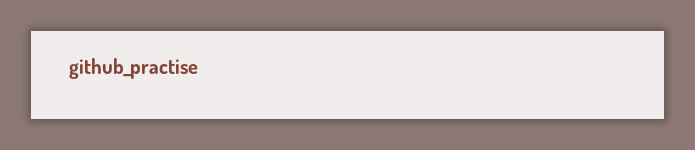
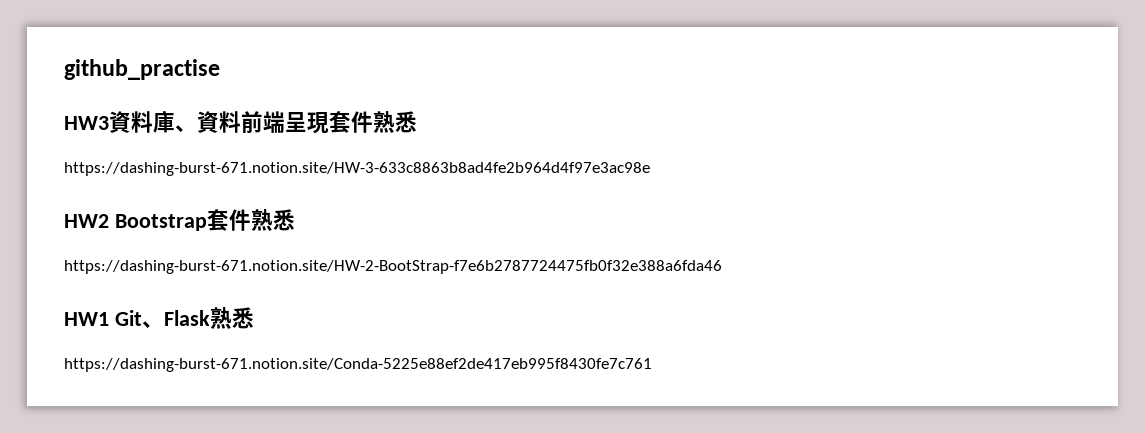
(198, 68) none -> [64,111,417,134] [64,162,650,176] [64,209,295,231] [64,260,722,274] [64,307,254,329] [64,358,652,372] // HW3資料庫、資料前端呈現套件熟悉 // https://dashing-burst-671.notion.site/HW-3-633c8863b8ad4fe2b964d4f97e3ac98e // HW2 Bootstrap套件熟悉 // https://dashing-burst-671.notion.site/HW-2-BootStrap-f7e6b2787724475fb0f32e388a6fda46 // HW1 Git、Flask熟悉 // https://dashing-burst-671.notion.site/Conda-5225e88ef2de417eb995f8430fe7c761

